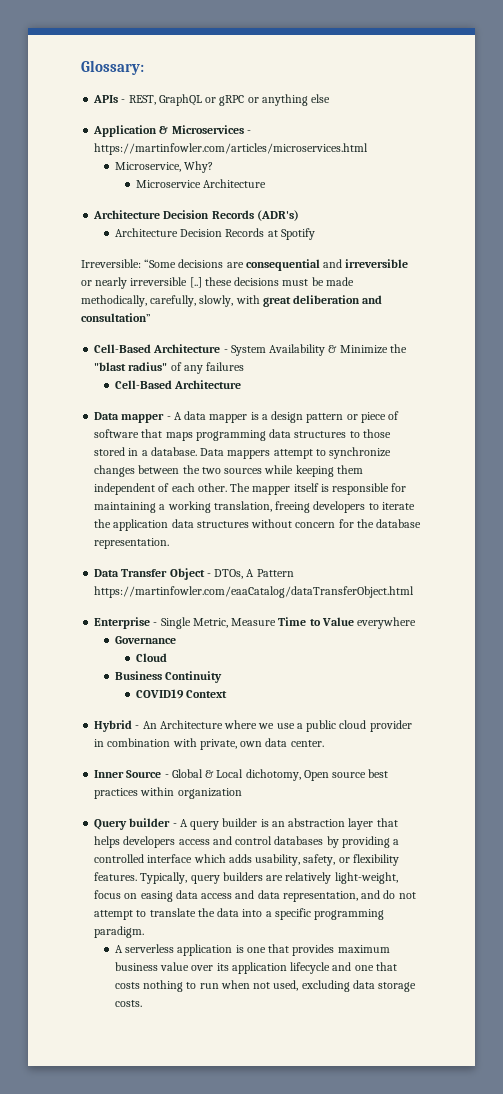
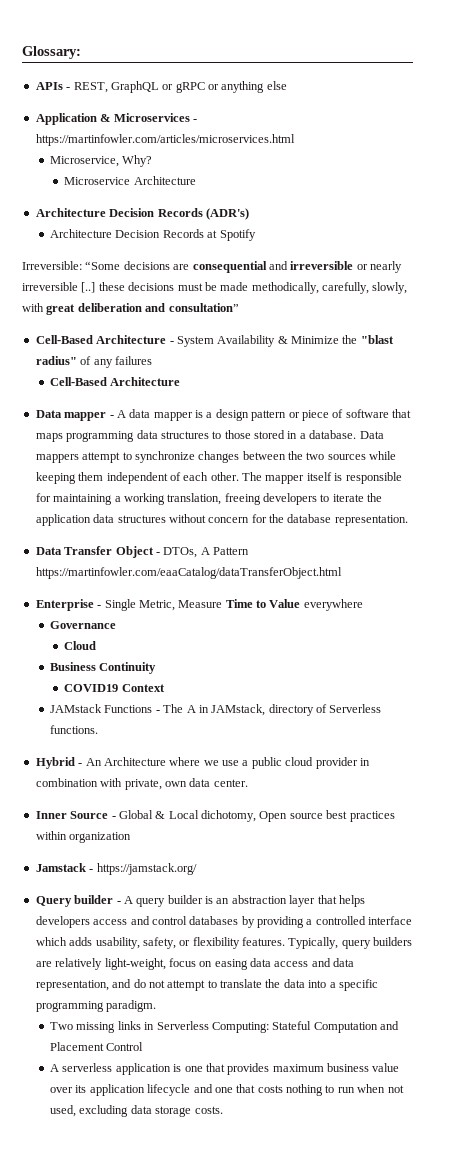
(227, 694) none -> [50,704,382,716] [50,725,99,734] // JAMstack Functions - The A in JAMstack, directory of Serverless functions.
(242, 793) none -> [35,863,197,875] // Jamstack - https://jamstack.org/
(145, 932) none -> [50,1021,400,1033] [50,1042,144,1051] // Two missing links in Serverless Computing: Stateful Computation and Placement Control

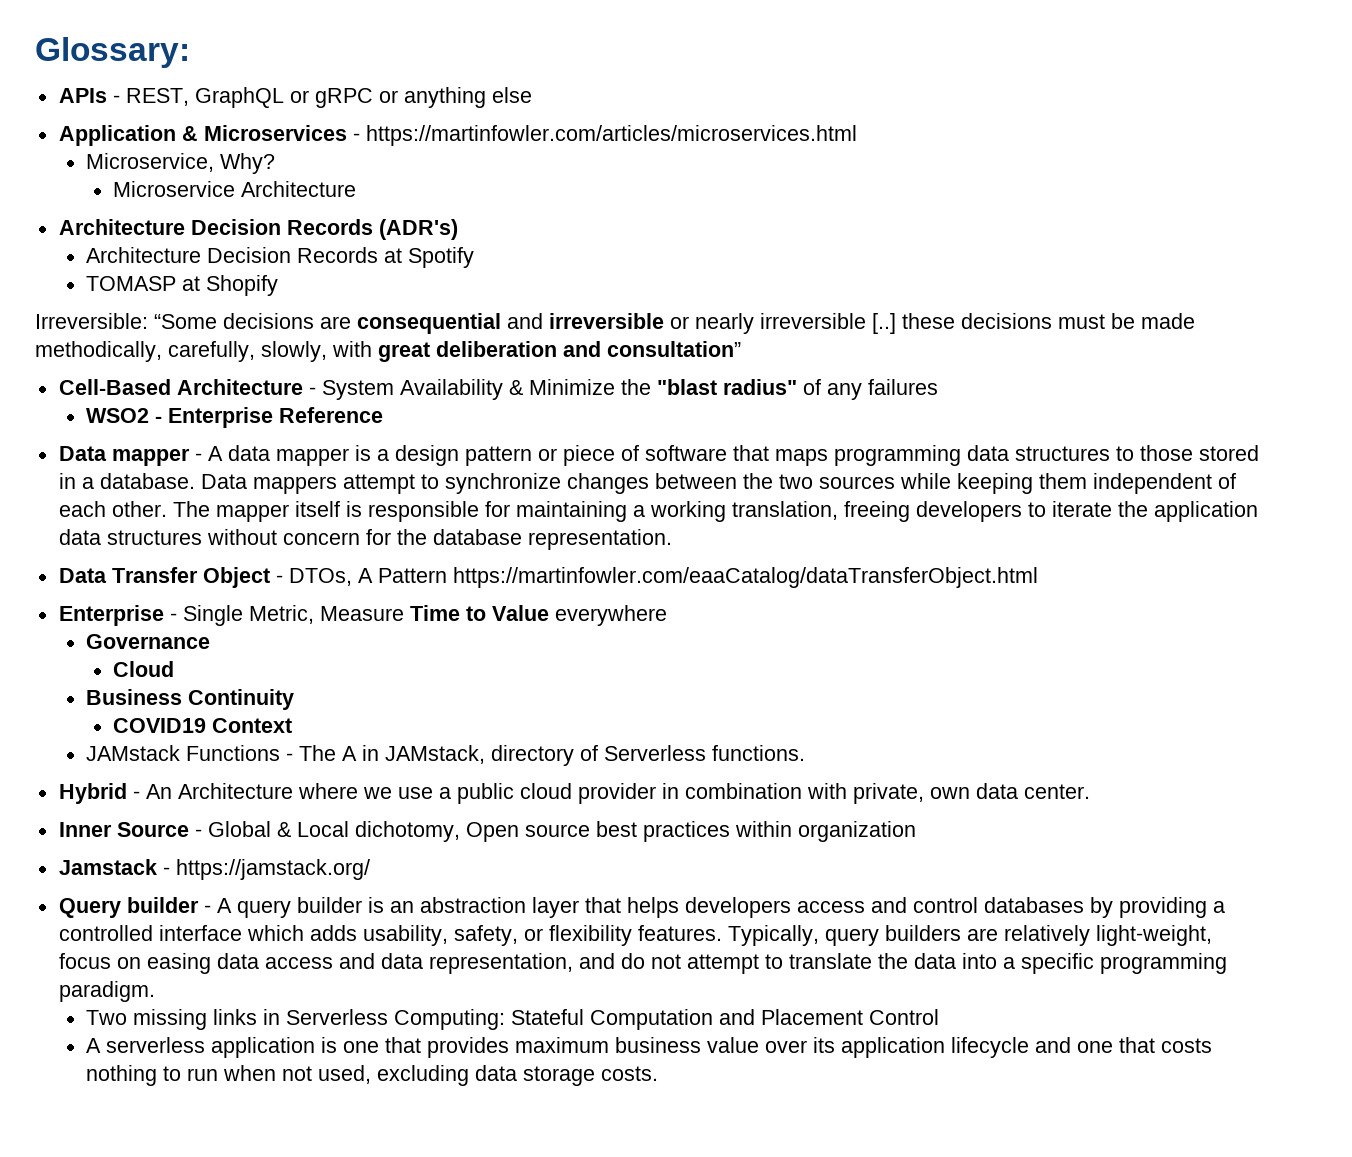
(256, 235) none -> [86,275,279,296] // TOMASP at Shopify
[50,377,181,386] Cell-Based Architecture -> [86,407,384,428] WSO2 - Enterprise Reference

